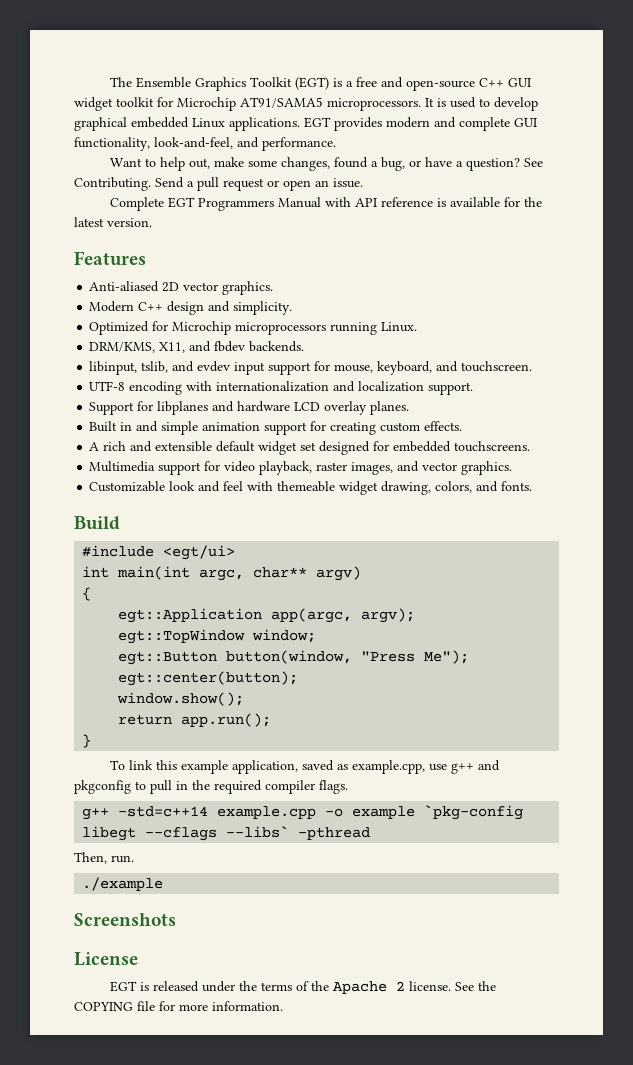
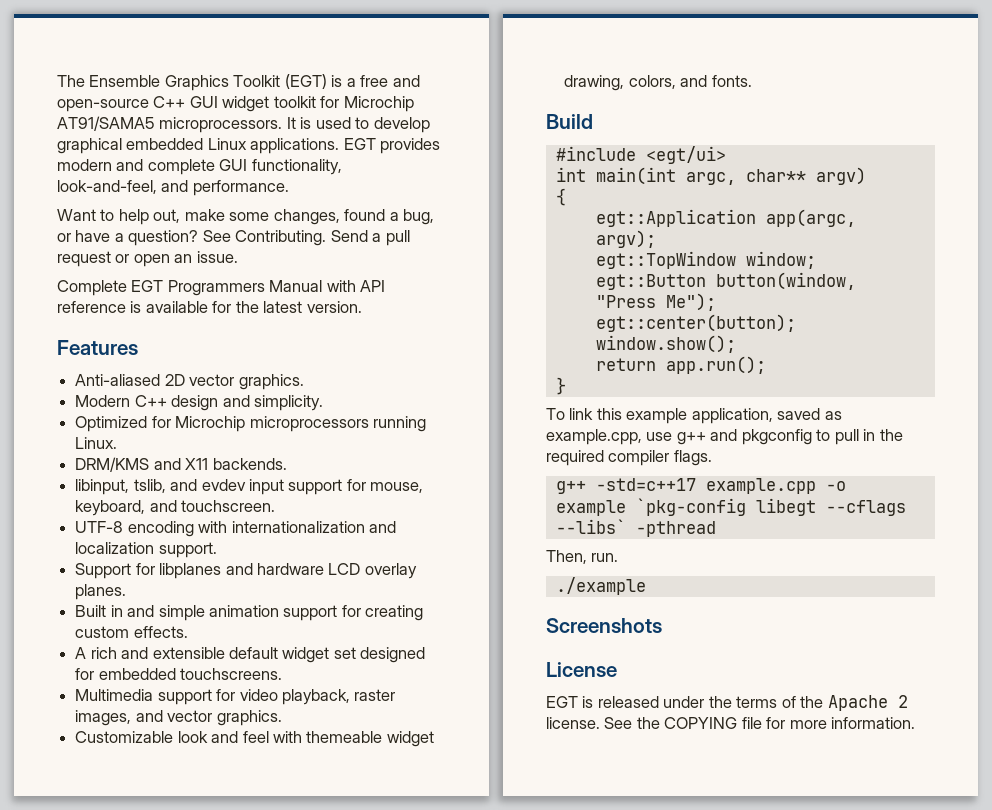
[89,341,246,353] DRM/KMS, X11, and fbdev -> [75,457,209,472] DRM/KMS and X11
[118,806,209,817] -std=c++14 -> [595,478,696,491] -std=c++17

